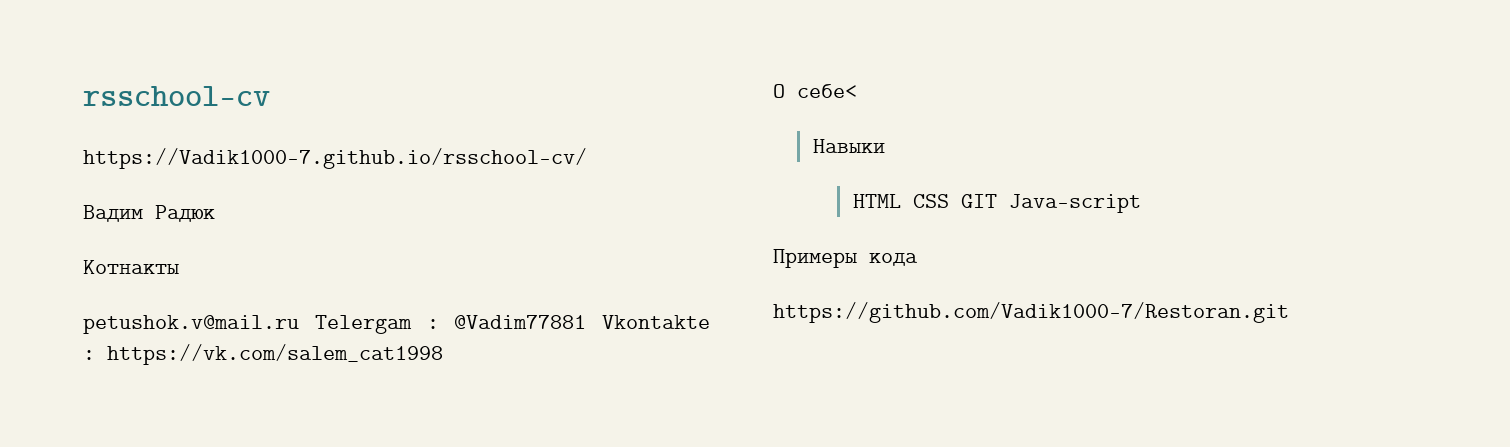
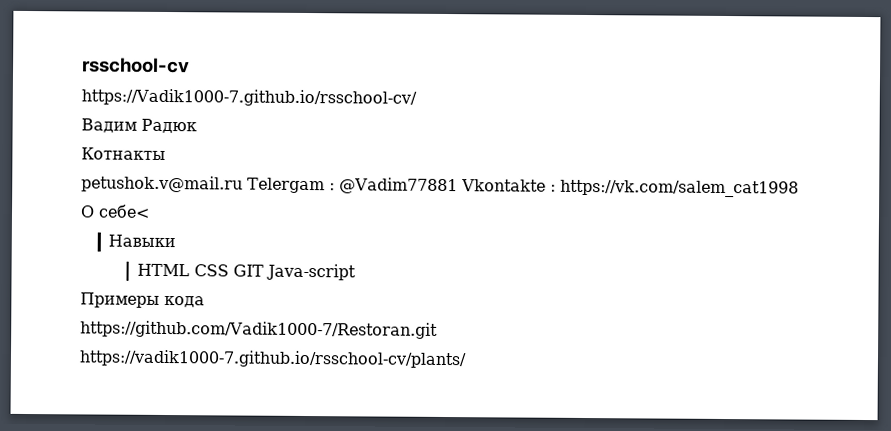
(1289, 312) none -> [79,349,467,369] // https://vadik1000-7.github.io/rsschool-cv/plants/

